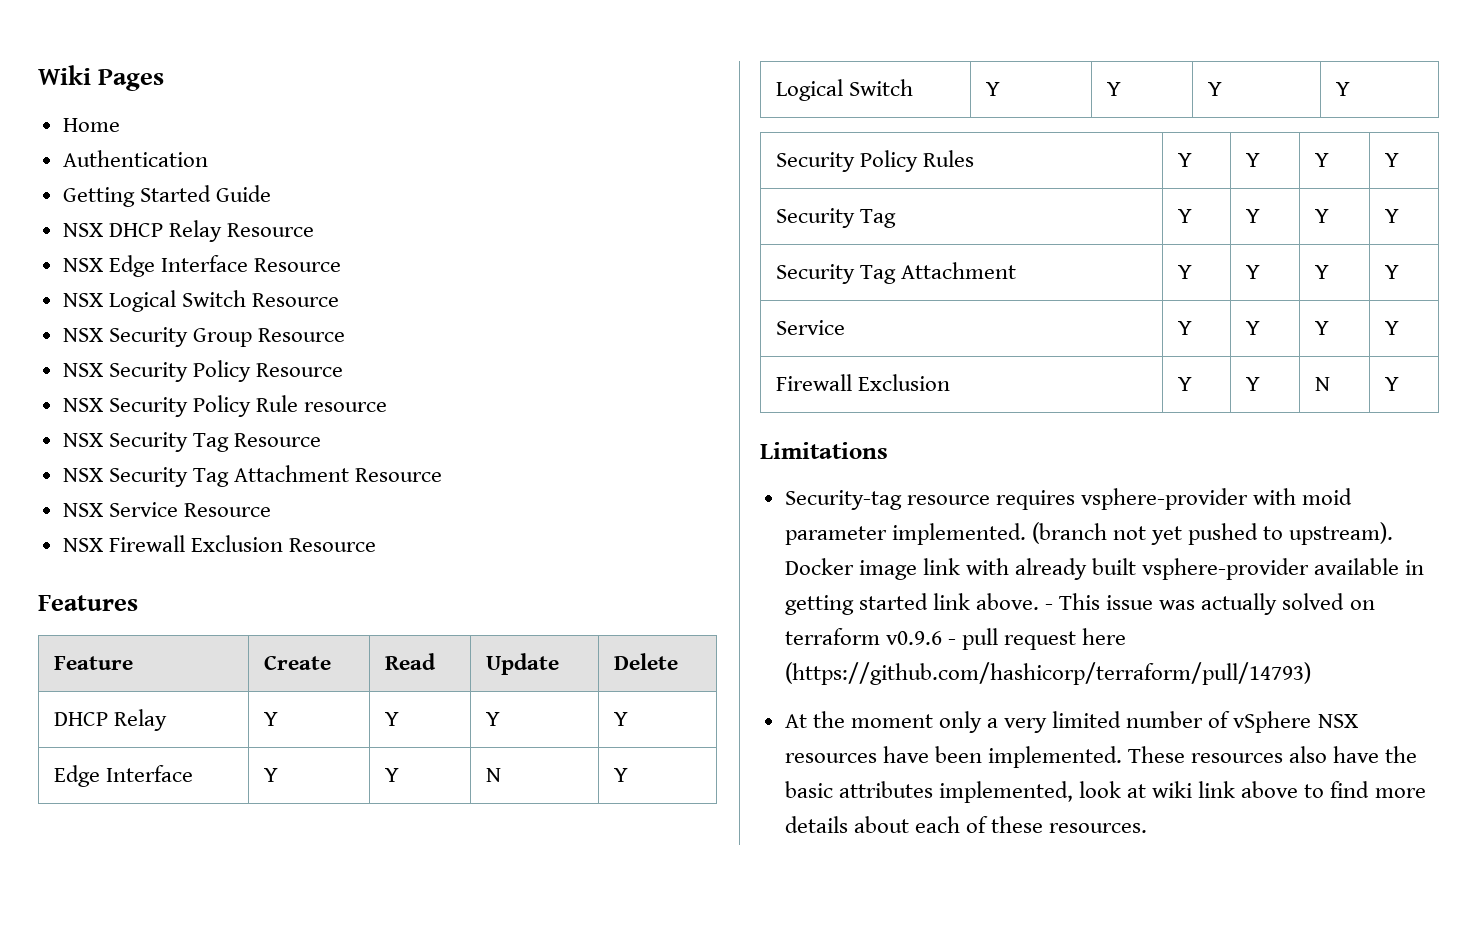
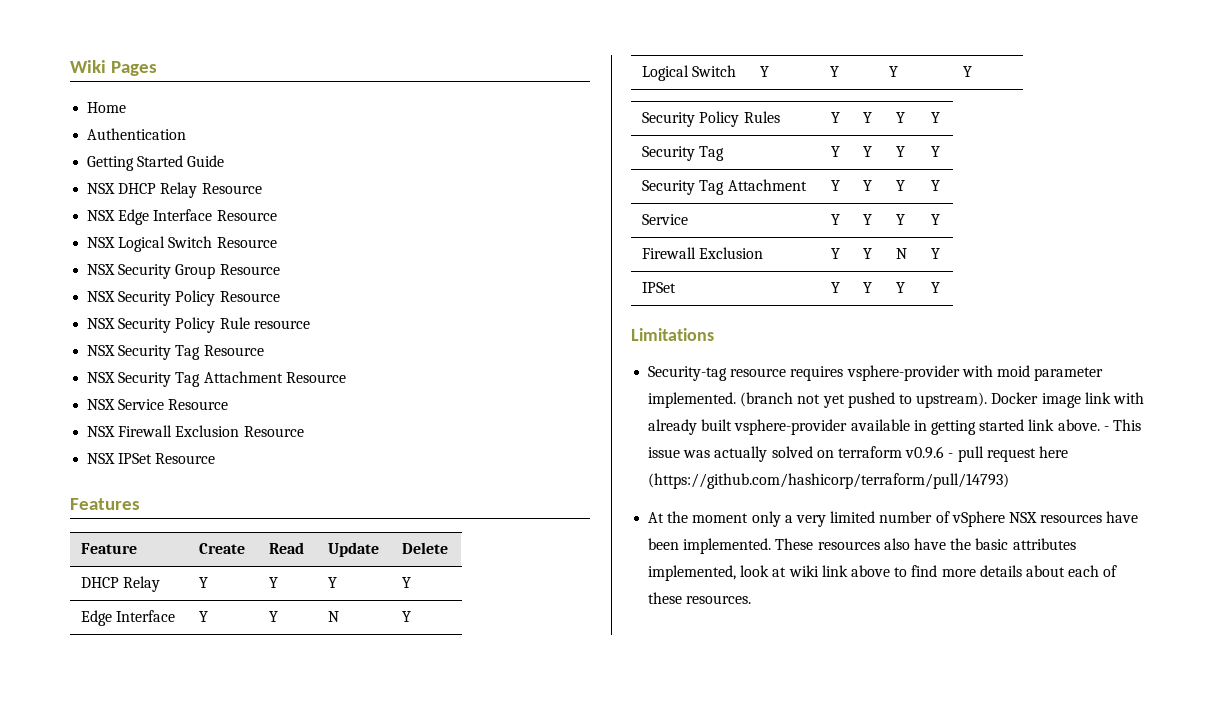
(376, 545) none -> [87,453,216,464] // NSX IPSet Resource
(1400, 384) none -> [642,282,677,293] [831,282,841,293] [863,282,873,293] [896,282,906,293] [931,282,941,293] // IPSet | Y | Y | Y | Y

